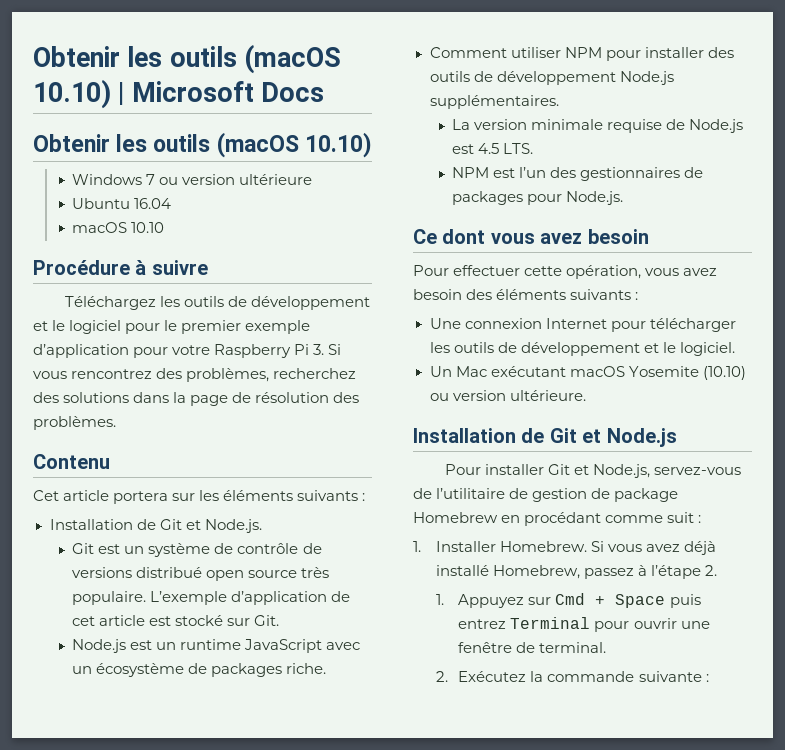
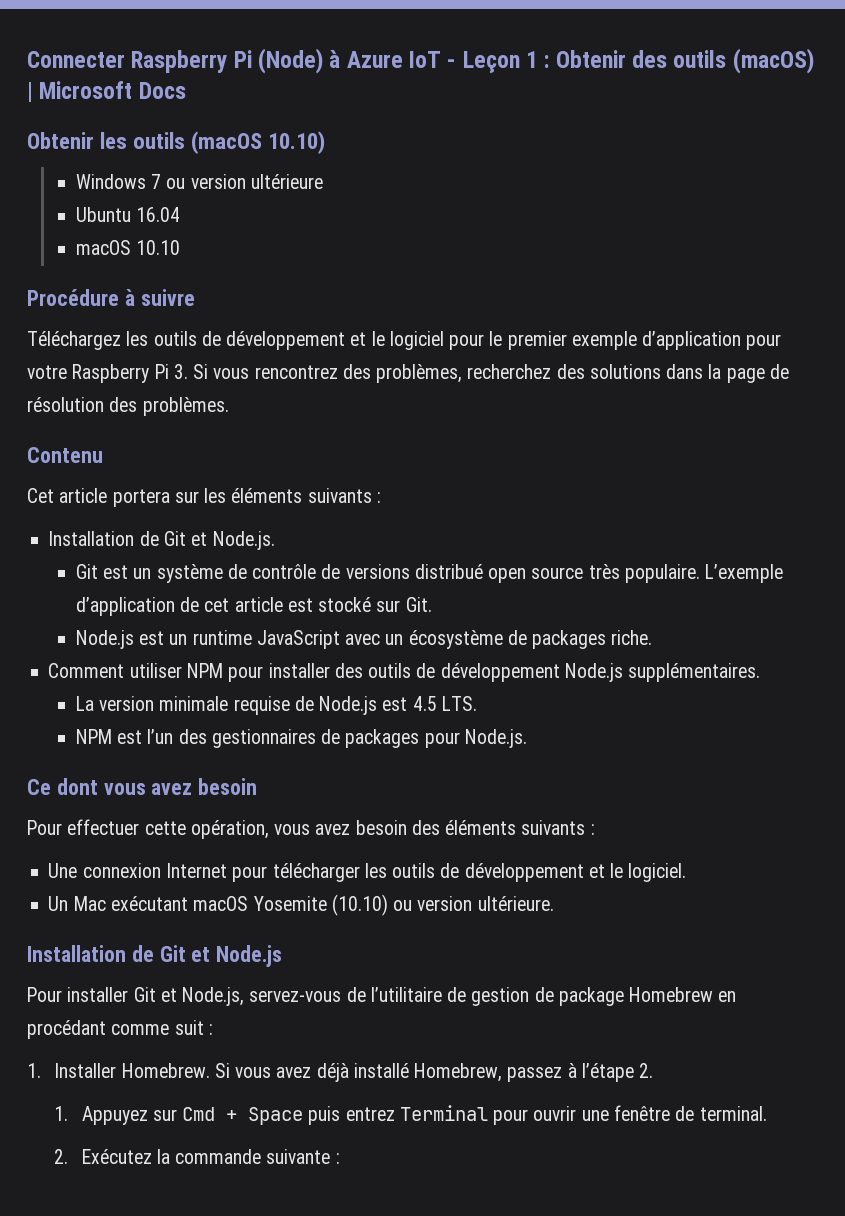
[33,45,341,74] [33,80,111,109] Obtenir les outils (macOS 10.10) -> [27,48,814,74] Connecter Raspberry Pi (Node) à Azure IoT - Leçon 1 : Obtenir des outils (macOS)

